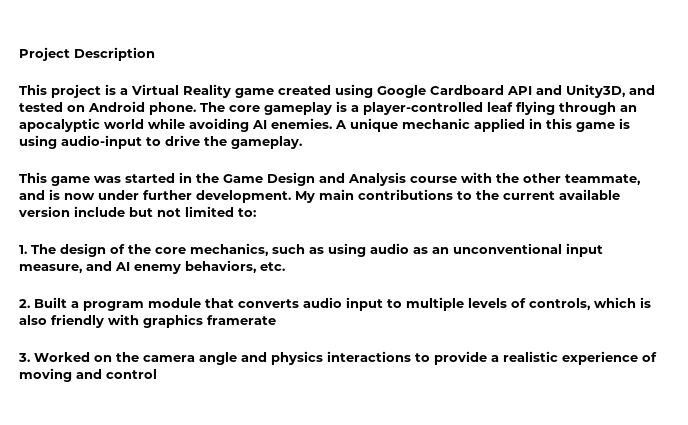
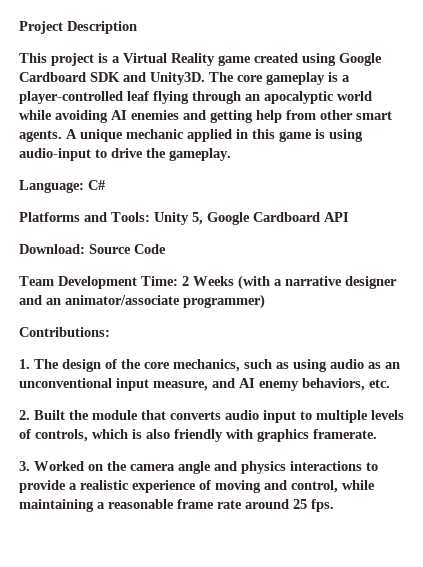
[507,84,655,98] [19,101,196,115] API and Unity3D, and tested on Android phone. -> [90,72,205,85] SDK and Unity3D.
[271,118,332,129] enemies. -> [131,110,392,123] [19,130,62,142] enemies and getting help from other smart agents.
[19,172,640,186] [19,189,620,203] [18,206,256,217] This game was started in the Game Design and Analysis course with the other teammate, and is now under further development. My main contributions to the current available version include but not limited to: -> [19,180,106,193] [19,212,349,225] [19,244,166,254] [19,275,397,290] [19,294,265,309] [19,327,110,337] Language: C# // Platforms and Tools: Unity 5, Google Cardboard API // Download: Source Code // Team Development Time: 2 Weeks (with a narrative designer and an animator/associate programmer) // Contributions:
[71,301,144,311] a program -> [69,410,89,420] the
[207,315,276,325] framerate -> [313,429,377,439] framerate.
[106,369,157,379] control -> [291,480,375,493] [19,499,334,512] control, while maintaining a reasonable frame rate around 25 fps.

